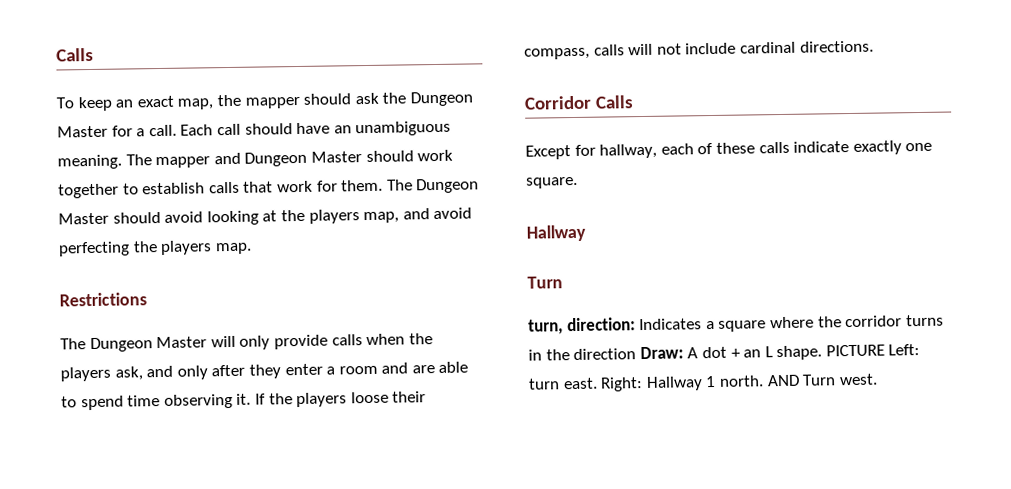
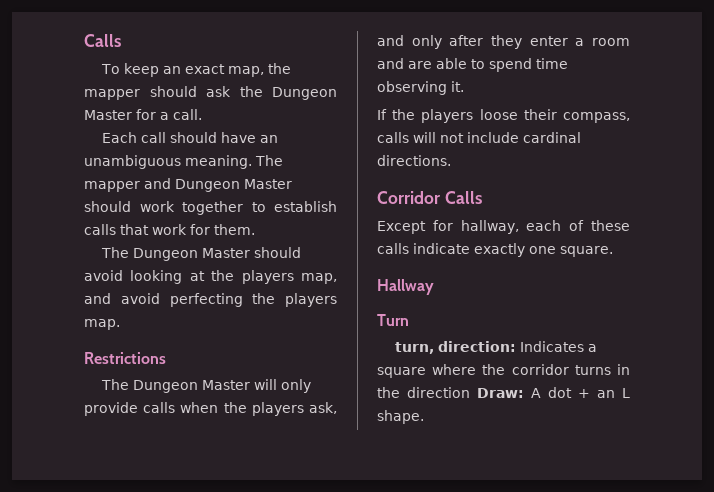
(177, 130) none -> (202, 114) //
(384, 185) none -> (255, 229) //
(252, 399) none -> (464, 86) //
[825,343,921,357] [528,373,878,392] PICTURE Left: turn east. Right: Hallway 1 north. AND Turn west. -> (424, 417) none

